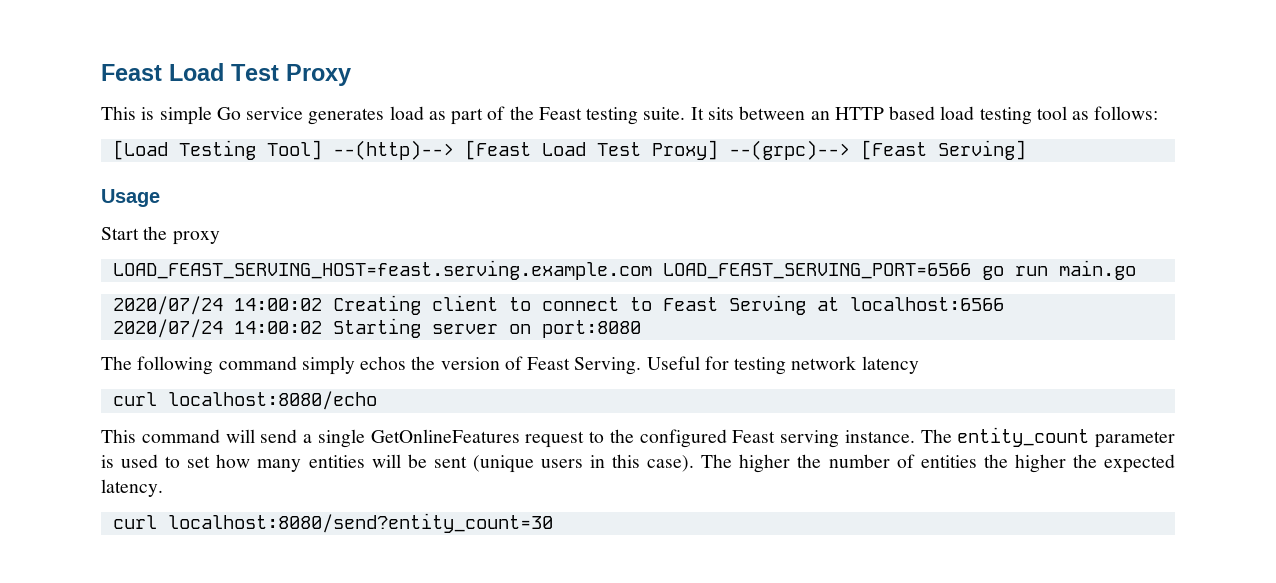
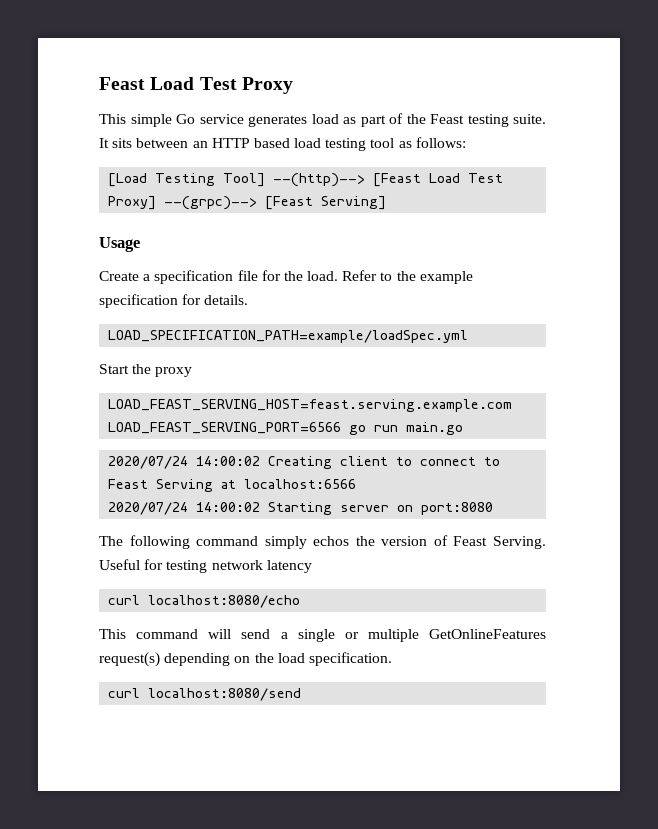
[141,107,155,120] is -> (126, 119) none
(160, 198) none -> [99,270,473,284] [99,294,249,308] [108,330,469,343] // Create a specification file for the load. Refer to the example specification for details. // LOAD_SPECIFICATION_PATH=example/loadSpec.yml
[370,427,1175,448] [101,454,1176,473] [101,479,163,497] [112,513,553,533] GetOnlineFeatures request to the configured Feast serving instance. The entity_count parameter is used to set how many entities will be sent (unique users in this case). The higher the number of entities the higher the expected latency. // curl localhost:8080/send?entity_count=30 -> [344,629,546,642] [99,652,392,667] [108,688,302,701] or multiple GetOnlineFeatures request(s) depending on the load specification. // curl localhost:8080/send

